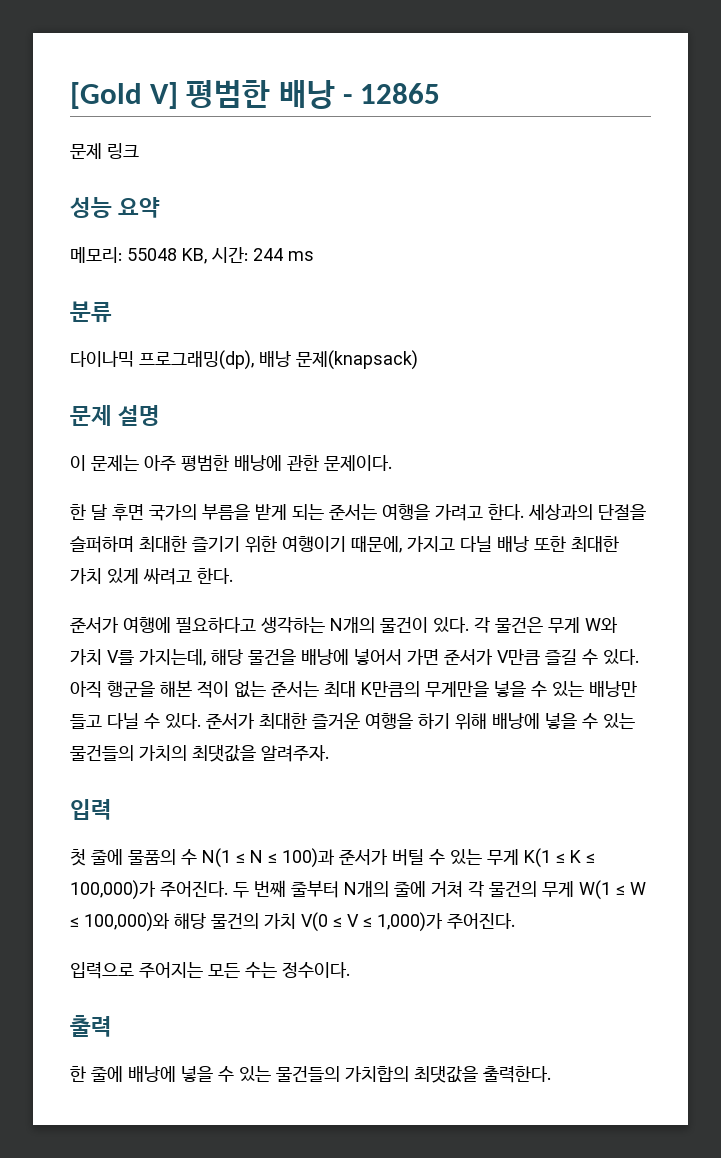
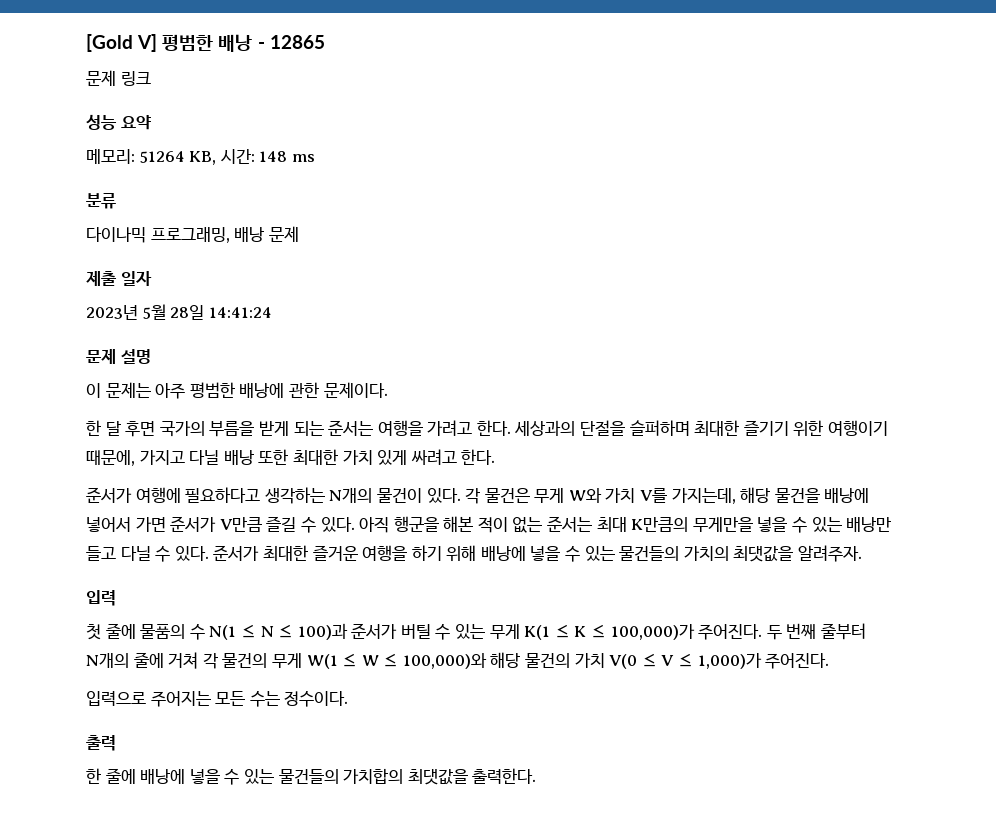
[127,248,177,261] 55048 -> [139,151,185,163] 51264
[253,248,283,261] 244 -> [259,151,288,162] 148
[139,350,418,370] 프로그래밍(dp), 배낭 문제(knapsack) -> [150,226,299,243] [86,271,152,286] [86,304,272,320] 프로그래밍, 배낭 문제 // 제출 일자 // 2023년 5월 28일 14:41:24

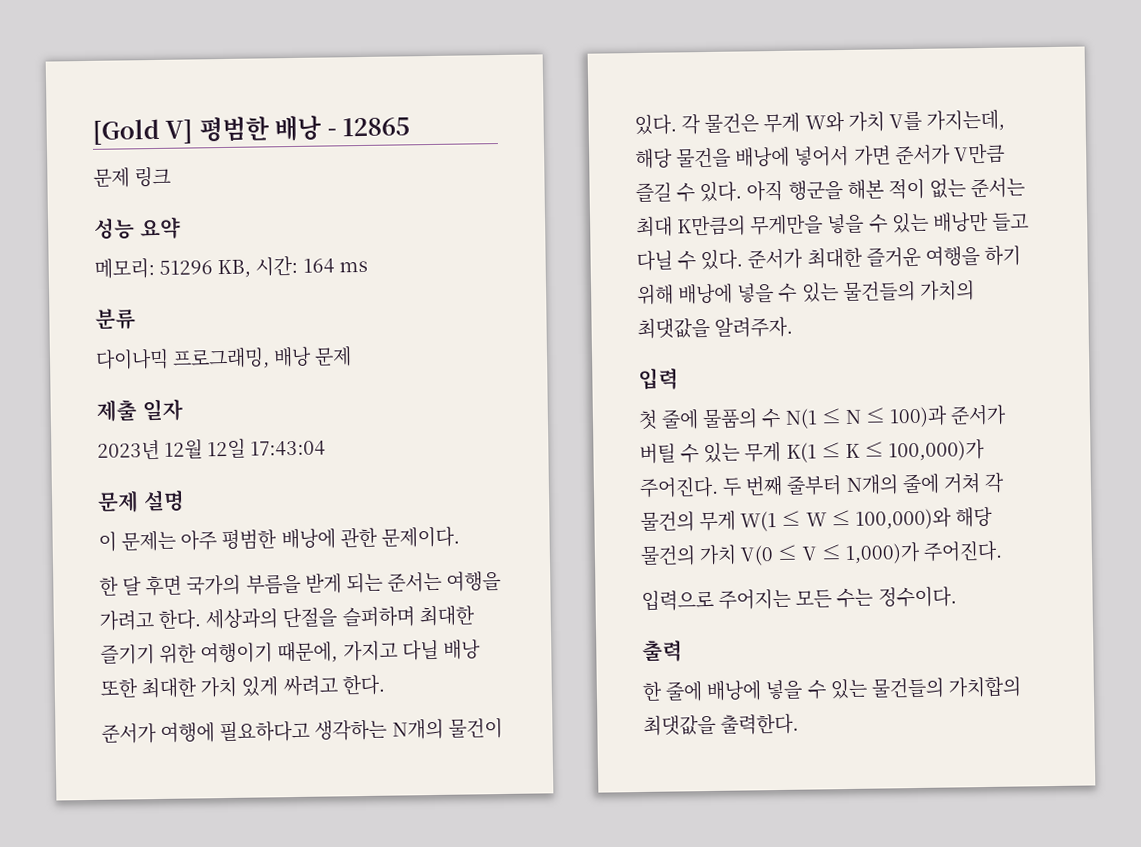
[139,151,185,163] 51264 -> [159,260,214,275] 51296
[259,151,288,162] 148 -> [302,258,335,274] 164
[142,304,272,320] 5월 28일 14:41:24 -> [164,438,327,459] 12월 12일 17:43:04

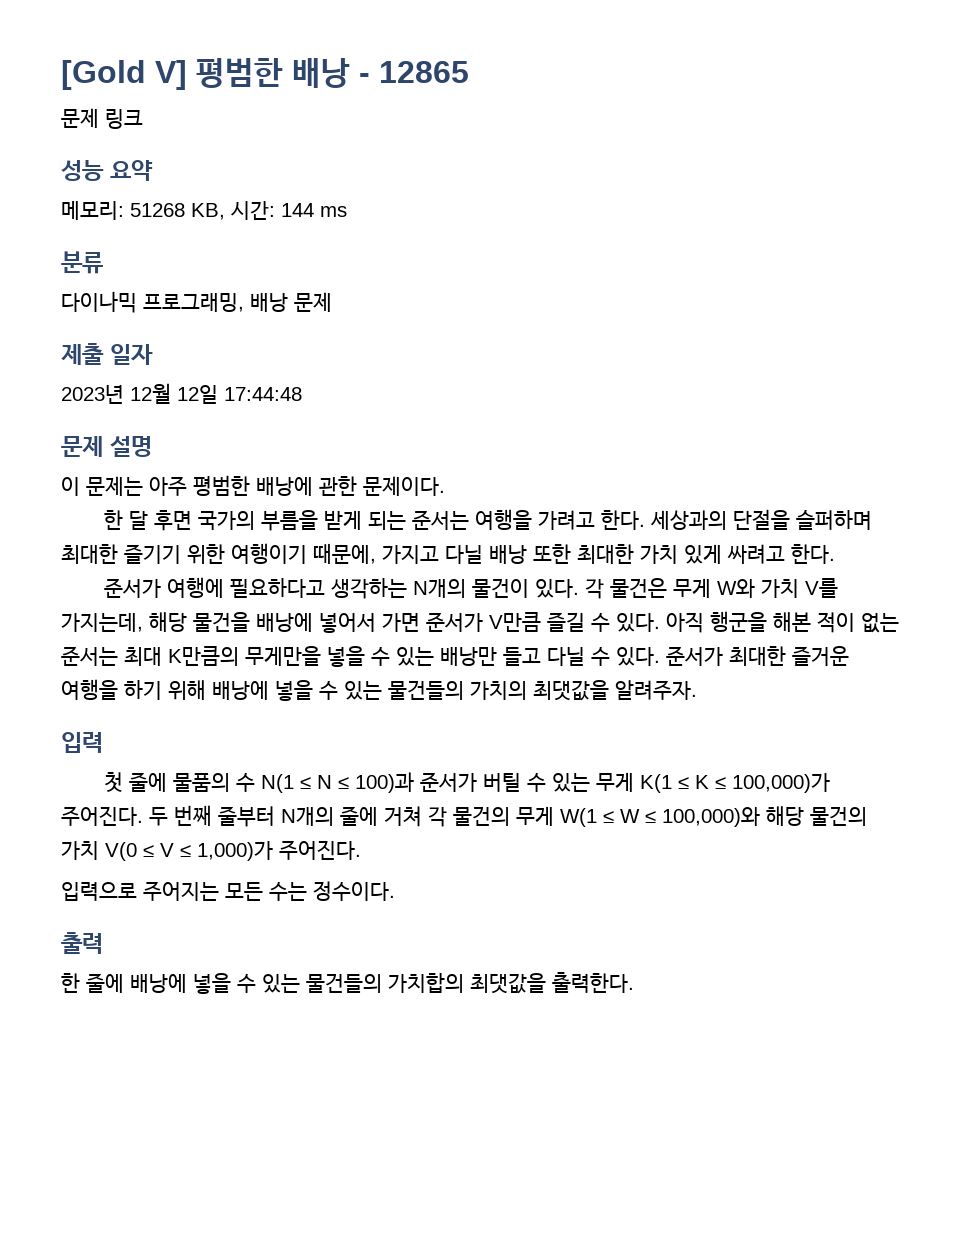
[159,260,214,275] 51296 -> [130,203,185,217] 51268
[302,258,335,274] 164 -> [281,203,314,217] 144
[250,440,327,457] 17:43:04 -> [224,387,302,401] 17:44:48

